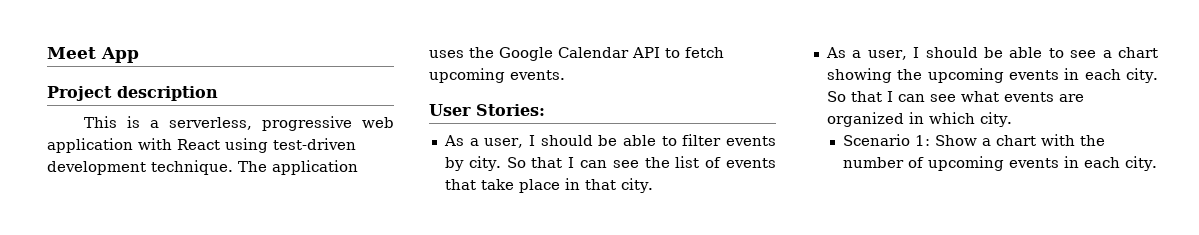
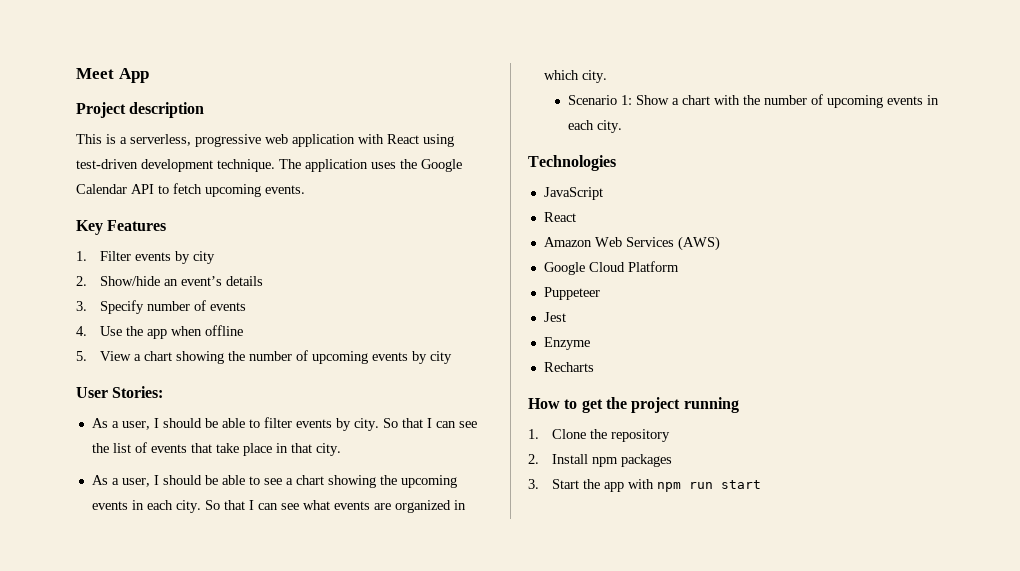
(565, 75) none -> [76,220,167,235] [76,251,215,264] [76,276,263,286] [76,300,246,314] [76,325,243,339] [76,350,452,364] // Key Features // 1. Filter events by city // 2. Show/hide an event’s details // 3. Specify number of events // 4. Use the app when offline // 5. View a chart showing the number of upcoming events by city
(1158, 163) none -> [528,155,616,171] [543,187,603,200] [543,212,576,222] [543,236,720,251] [543,261,679,275] [543,287,600,300] [543,312,566,322] [543,337,590,350] [543,362,594,372] [528,397,739,413] [528,429,670,442] [528,454,672,467] [528,479,761,492] // Technologies // JavaScript // React // Amazon Web Services (AWS) // Google Cloud Platform // Puppeteer // Jest // Enzyme // Recharts // How to get the project running // 1. Clone the repository // 2. Install npm packages // 3. Start the app with npm run start

